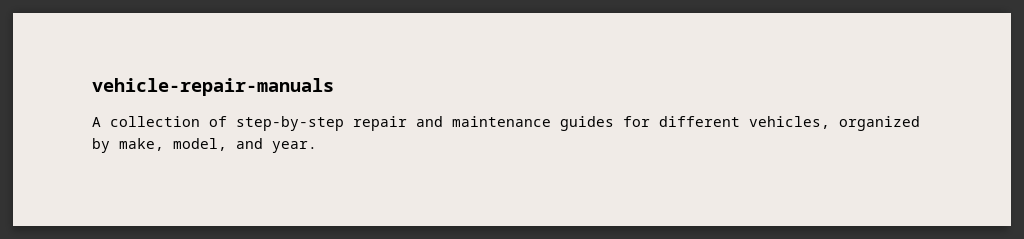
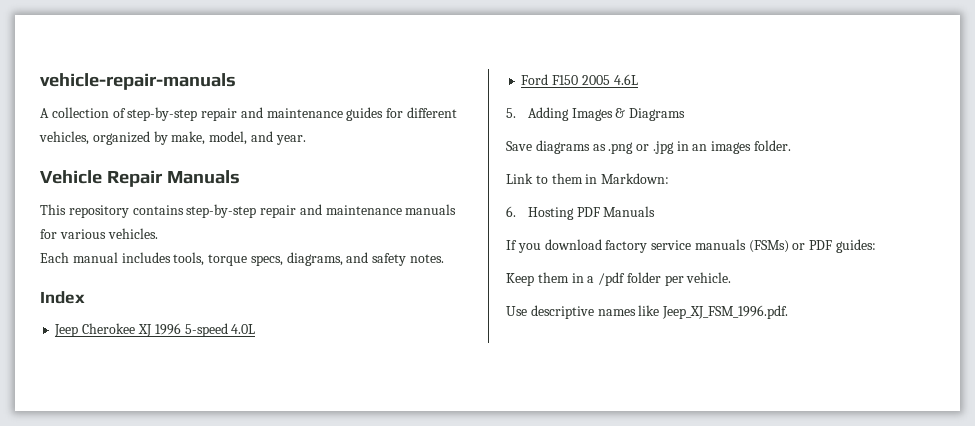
(317, 147) none -> [40,170,240,187] [40,204,457,218] [40,228,158,239] [40,252,445,266] [40,291,85,304] [54,323,256,337] [521,74,638,85] [506,107,686,121] [506,140,792,154] [506,173,670,184] [506,206,656,220] [506,239,877,253] [506,272,732,286] [506,305,789,319] // Vehicle Repair Manuals // This repository contains step-by-step repair and maintenance manuals for various vehicles. // Each manual includes tools, torque specs, diagrams, and safety notes. // Index // Jeep Cherokee XJ 1996 5-speed 4.0L // Ford F150 2005 4.6L // 5. Adding Images & Diagrams // Save diagrams as .png or .jpg in an images folder. // Link to them in Markdown: // 6. Hosting PDF Manuals // If you download factory service manuals (FSMs) or PDF guides: // Keep them in a /pdf folder per vehicle. // Use descriptive names like Jeep_XJ_FSM_1996.pdf.

